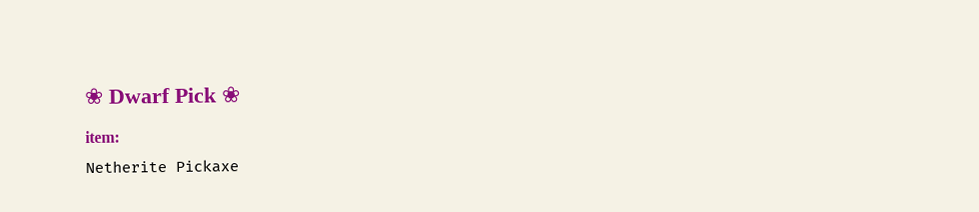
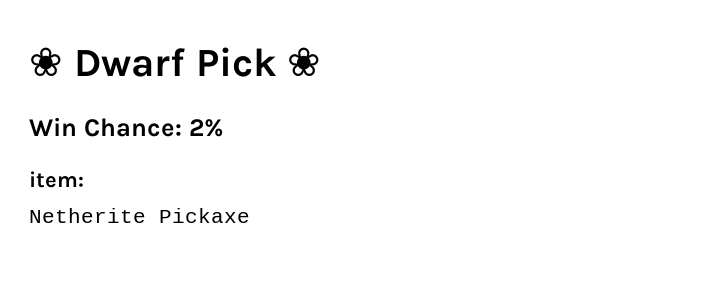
(240, 94) none -> [29,117,224,137] // Win Chance: 2%

